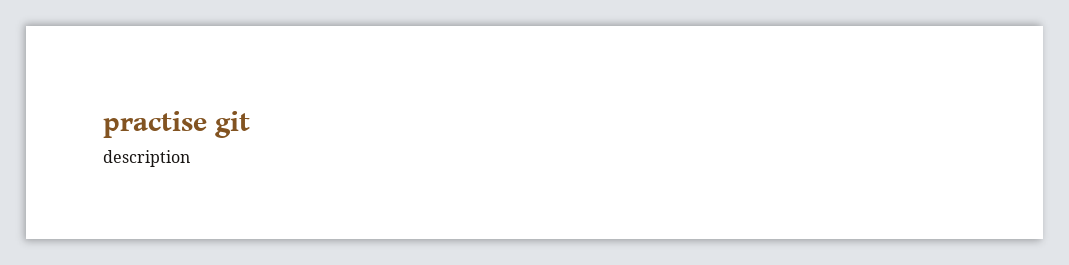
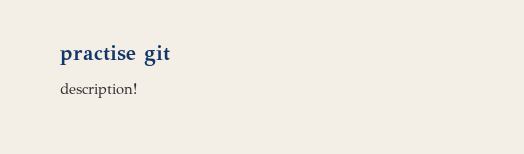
[103,150,190,167] description -> [60,83,137,98] description!

